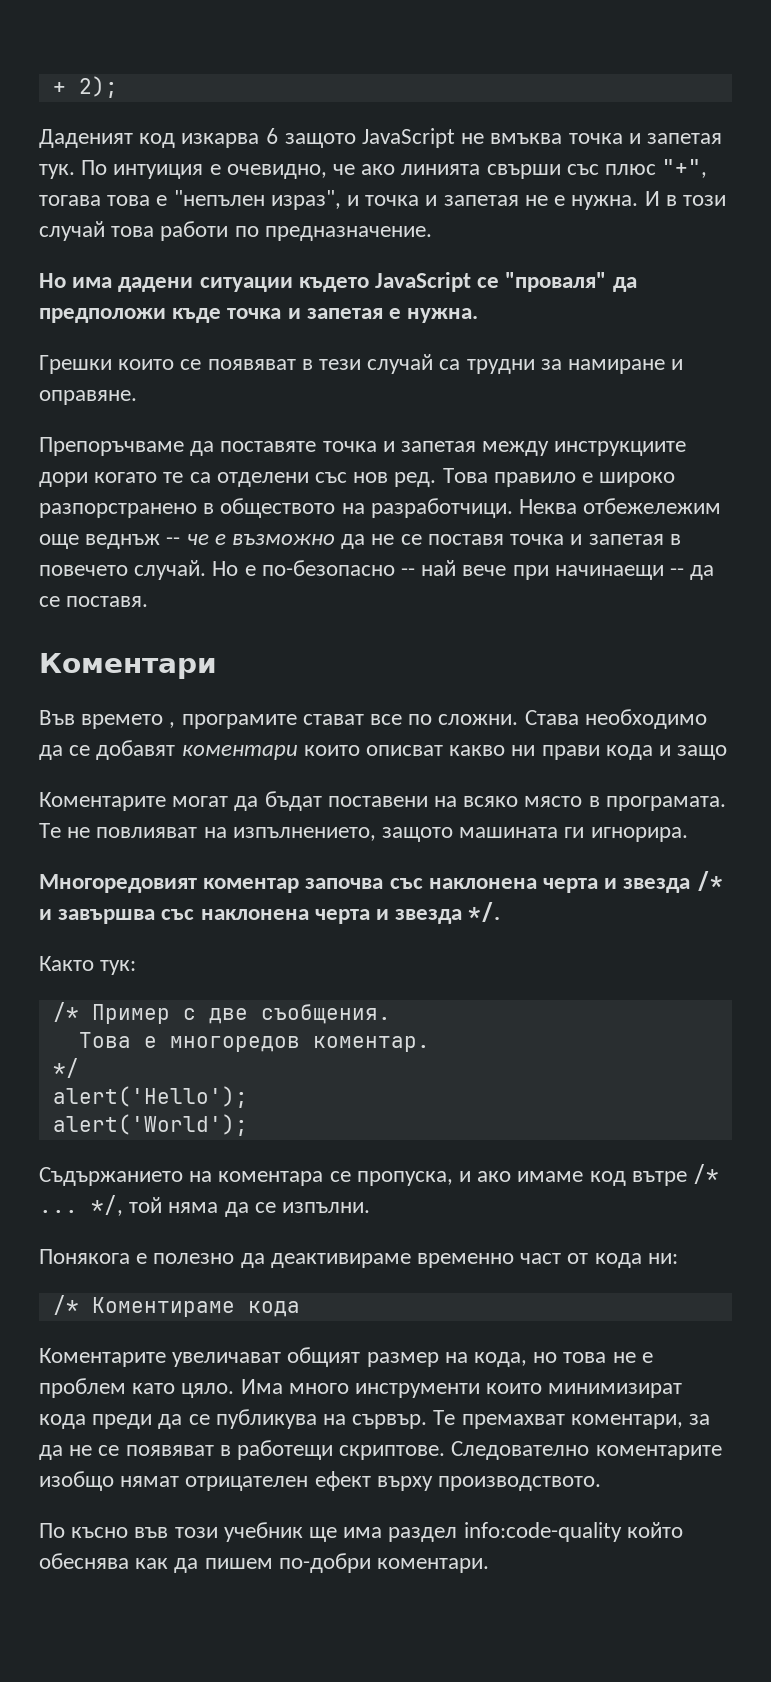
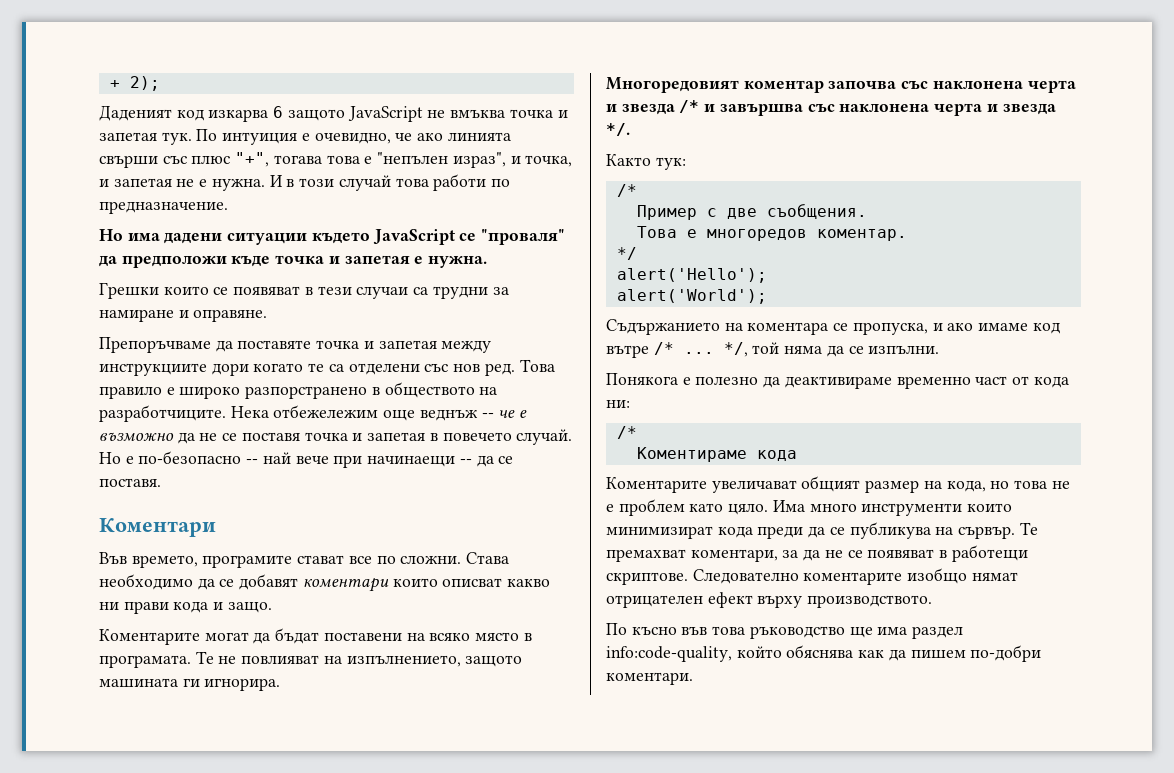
[365,195,420,206] точка -> [525,155,573,167] точка,
[367,354,434,374] случай -> [356,286,409,299] случаи
[370,498,578,518] разработчици. Неква -> [99,405,269,422] разработчиците. Нека
[81,714,176,729] времето , -> [131,555,198,568] времето,
[677,745,728,760] защо -> [227,602,272,613] защо.
(79, 1012) none -> (637, 190) //
(79, 1305) none -> (637, 432) //
[174,1522,303,1542] този учебник -> [712,626,845,639] това ръководство
[463,1522,683,1542] [39,1553,129,1569] info:code-quality който обеснява -> [606,645,854,662] info:code-quality, който обяснява

